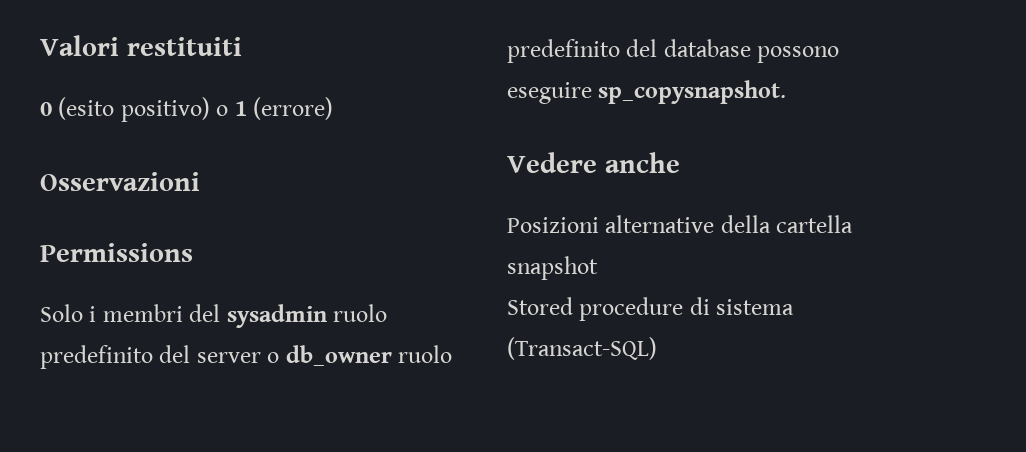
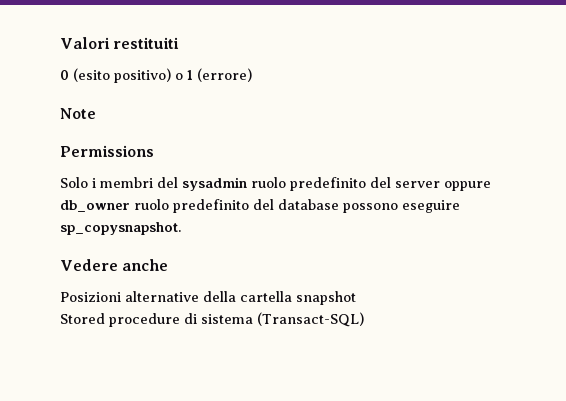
[40,172,200,191] Osservazioni -> [60,108,96,119] Note
[267,352,280,363] o -> [444,181,491,191] oppure

